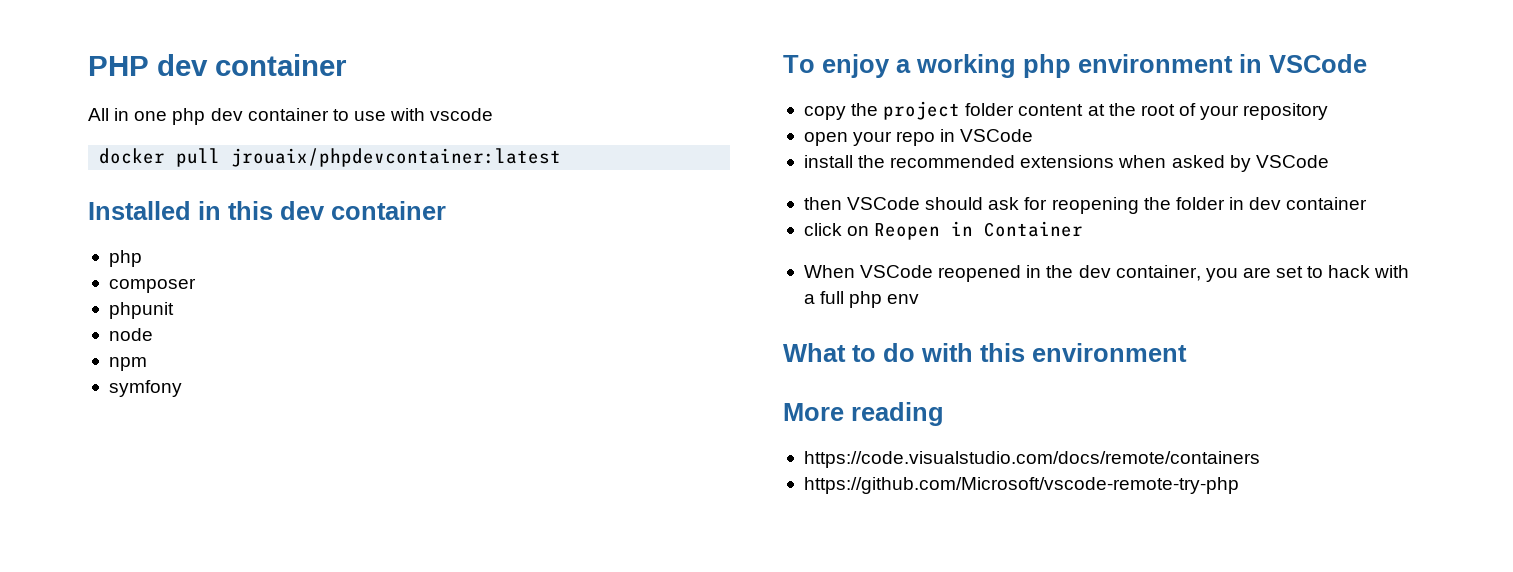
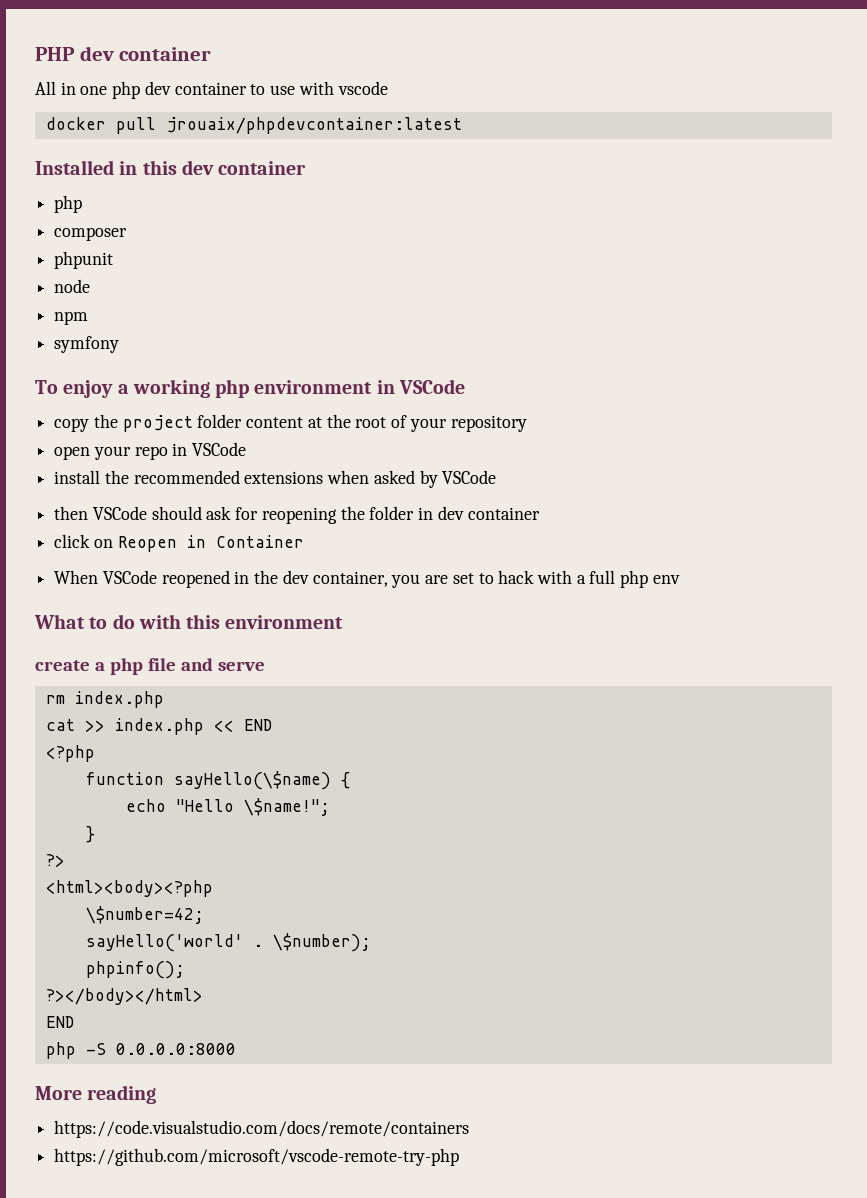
(1187, 352) none -> [35,658,265,675] [45,691,164,708] [45,718,272,735] [45,745,95,762] [85,771,350,790] [125,798,330,816] [85,826,95,843] [45,854,65,867] [45,880,213,897] [85,906,204,924] [85,933,371,952] [85,961,185,979] [45,988,203,1005] [45,1016,74,1028] [45,1042,236,1059] // create a php file and serve // rm index.php // cat >> index.php << END // <?php // function sayHello(\$name) { // echo "Hello \$name!"; // } // ?> // <html><body><?php // \$number=42; // sayHello('world' . \$number); // phpinfo(); // ?></body></html> // END // php -S 0.0.0.0:8000
[803,477,1239,494] https://github.com/Microsoft/vscode-remote-try-php -> [54,1148,460,1166] https://github.com/microsoft/vscode-remote-try-php

